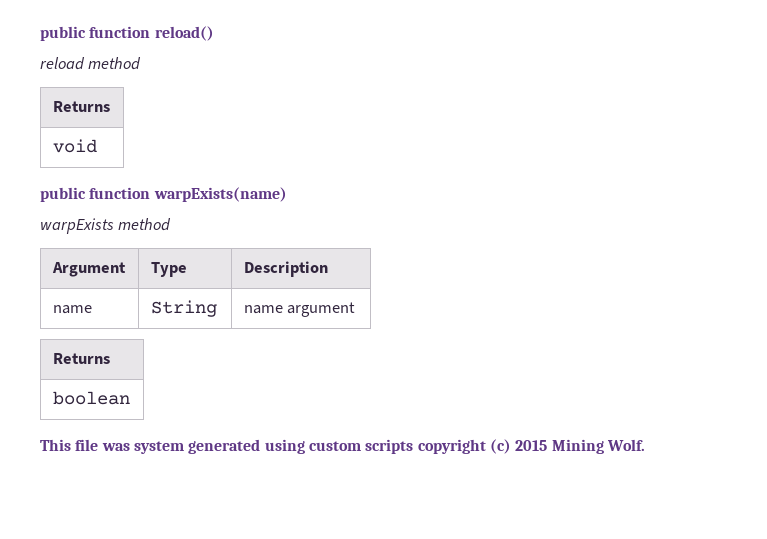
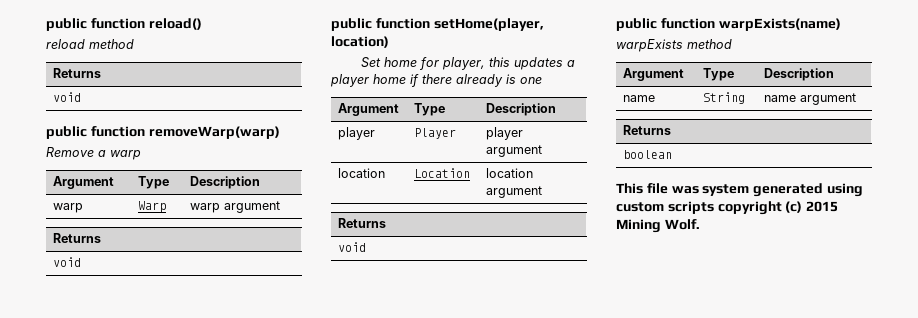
(97, 146) none -> [46,126,280,139] [46,147,141,160] [53,176,115,189] [138,176,170,189] [190,176,261,189] [53,203,84,213] [138,201,167,213] [190,201,281,213] [53,233,102,243] [53,257,82,267] [331,18,544,31] [331,36,389,48] [361,57,576,70] [330,74,542,87] [338,103,400,116] [414,103,446,116] [486,103,557,116] [338,127,376,140] [414,128,457,139] [486,127,524,140] [486,145,543,157] [338,168,386,178] [414,168,471,178] [486,168,534,178] [486,186,543,198] [338,218,387,228] [338,242,367,252] // public function removeWarp(warp) // Remove a warp // Argument | Type | Description // warp | Warp | warp argument // Returns // void // public function setHome(player, location) // Set home for player, this updates a player home if there already is one // Argument | Type | Description // player | Player | player argument // location | Location | location argument // Returns // void

